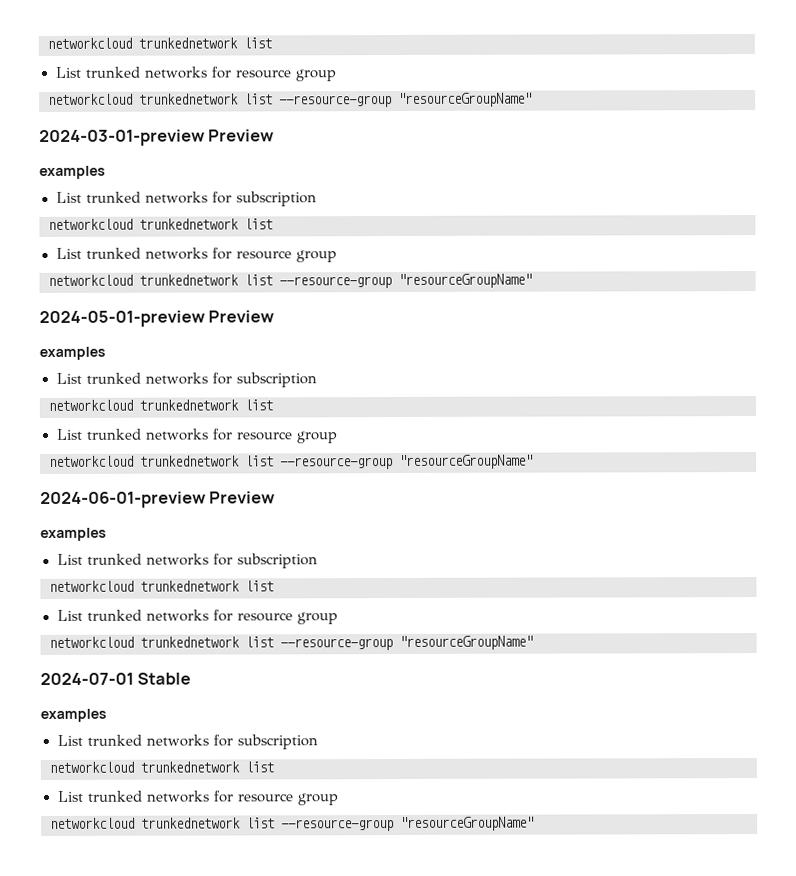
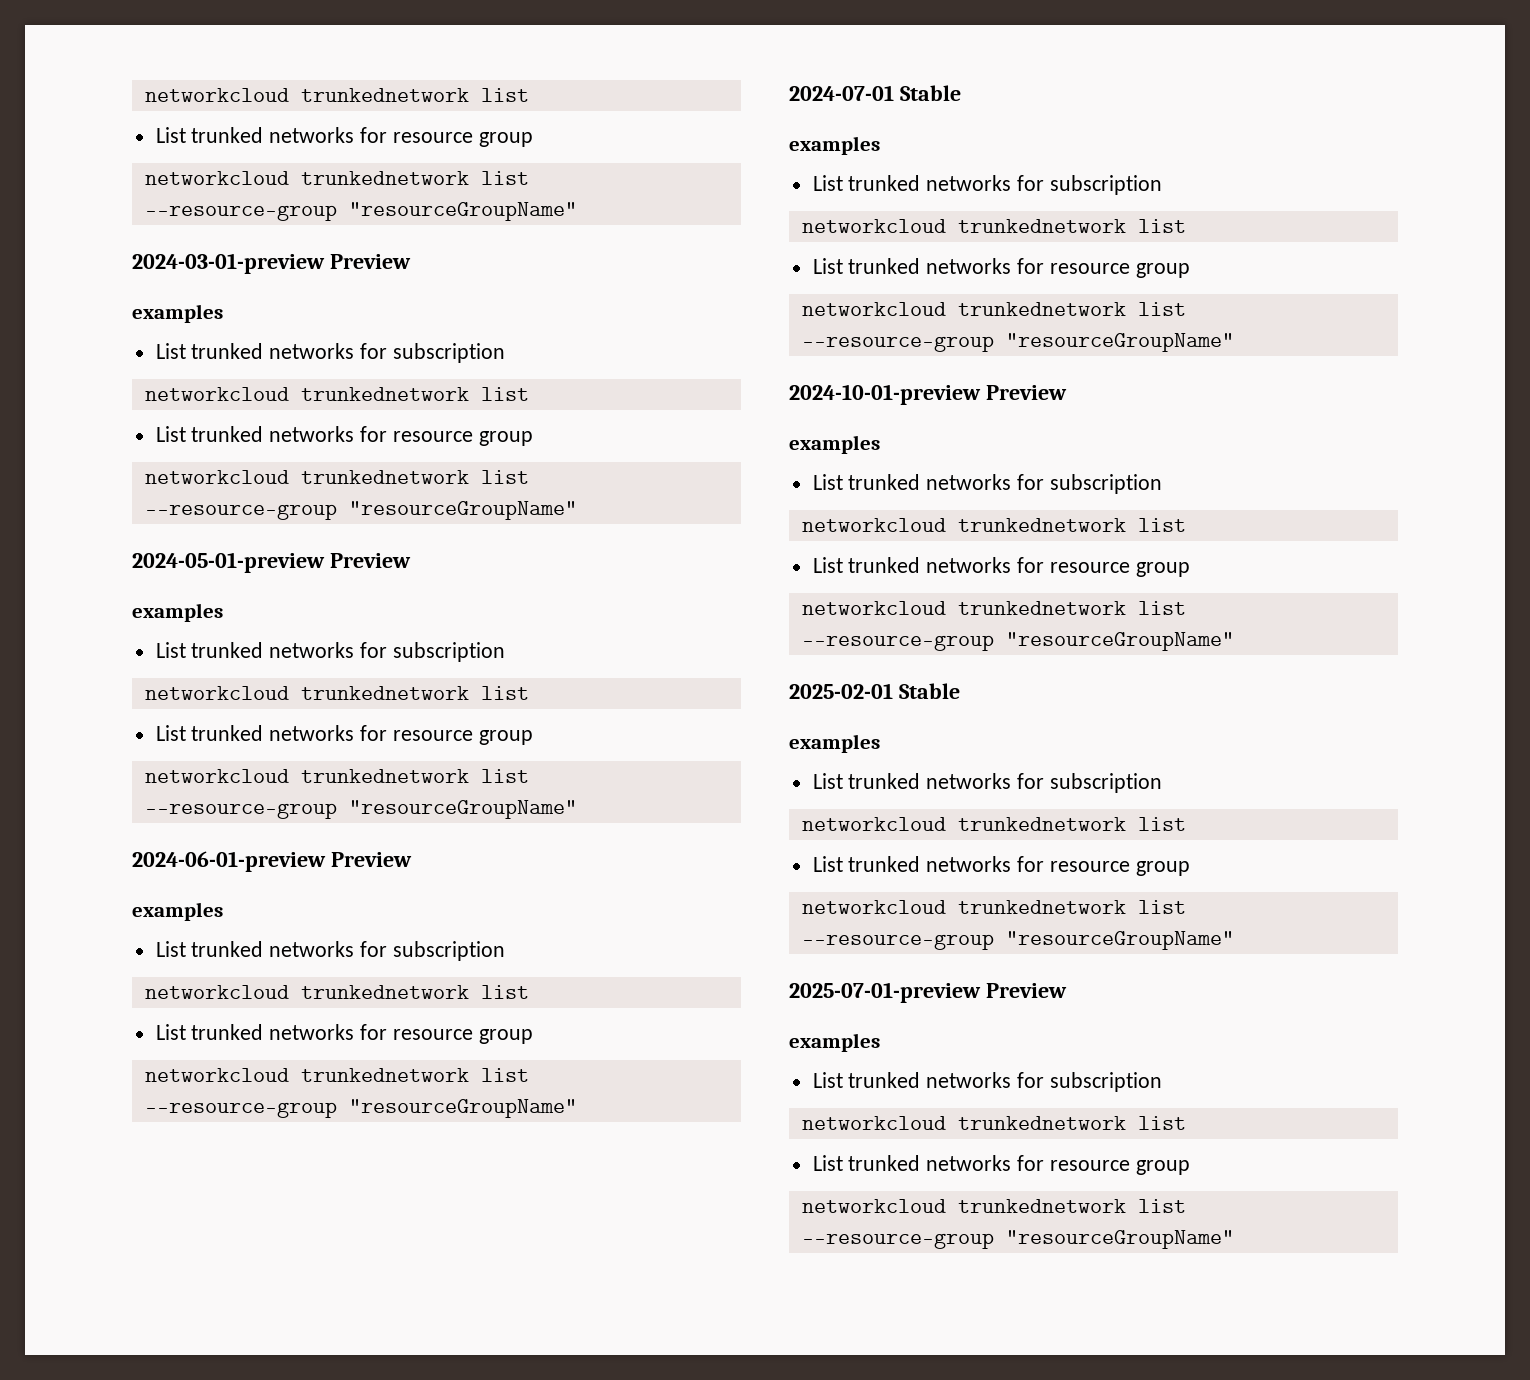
(534, 823) none -> [789,384,1067,405] [789,435,880,454] [812,474,1162,494] [801,518,1186,532] [812,557,1190,577] [801,601,1186,615] [801,632,1234,651] [789,683,960,699] [789,734,880,753] [812,773,1162,793] [801,817,1186,831] [812,856,1190,876] [801,900,1186,914] [801,931,1234,950] [789,982,1067,1003] [789,1033,880,1052] [812,1072,1162,1092] [801,1116,1186,1130] [812,1155,1190,1175] [801,1199,1186,1213] [801,1230,1234,1249] // 2024-10-01-preview Preview // examples // List trunked networks for subscription // networkcloud trunkednetwork list // List trunked networks for resource group // networkcloud trunkednetwork list --resource-group "resourceGroupName" // 2025-02-01 Stable // examples // List trunked networks for subscription // networkcloud trunkednetwork list // List trunked networks for resource group // networkcloud trunkednetwork list --resource-group "resourceGroupName" // 2025-07-01-preview Preview // examples // List trunked networks for subscription // networkcloud trunkednetwork list // List trunked networks for resource group // networkcloud trunkednetwork list --resource-group "resourceGroupName"

